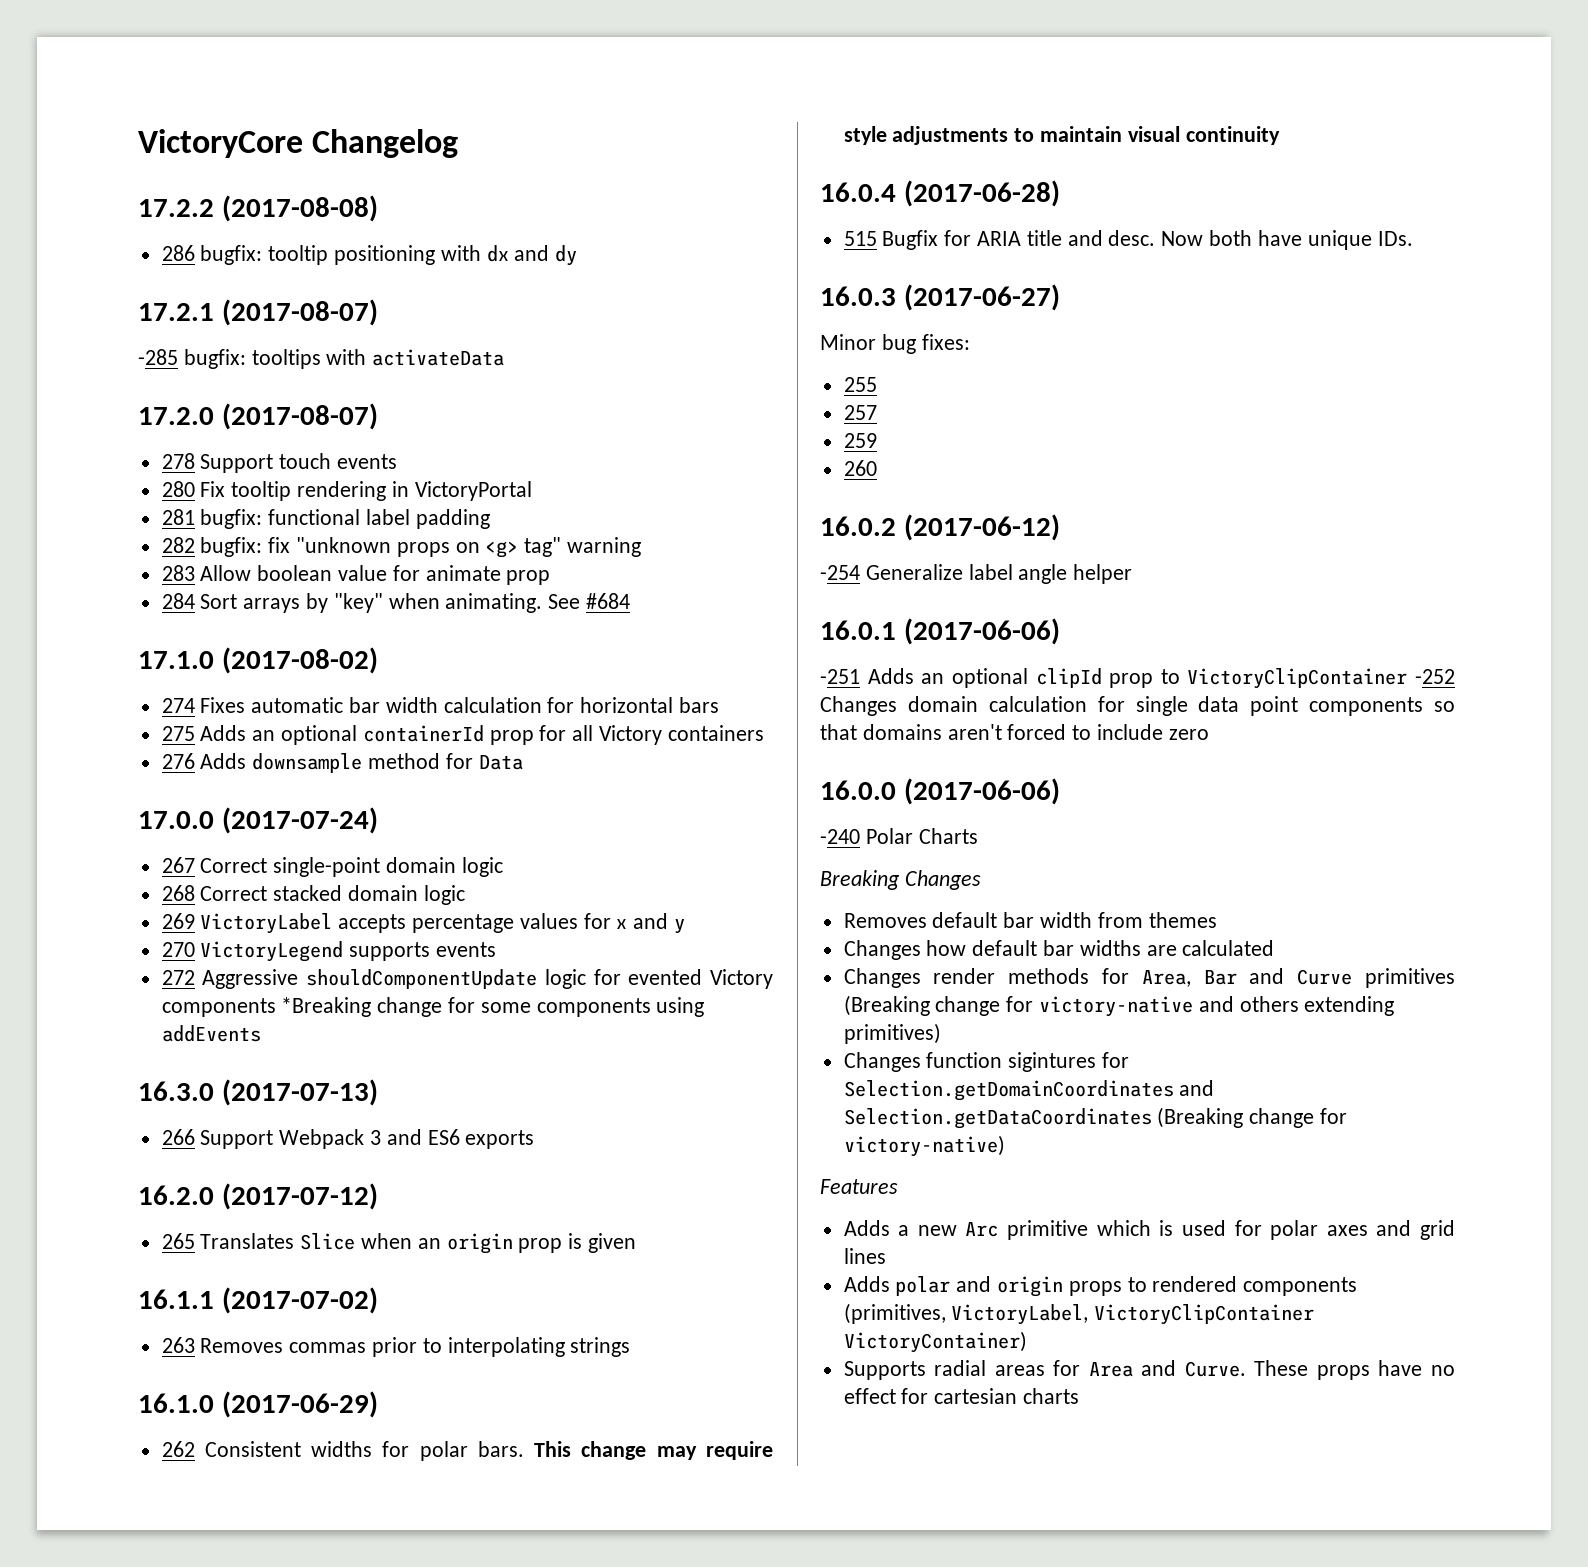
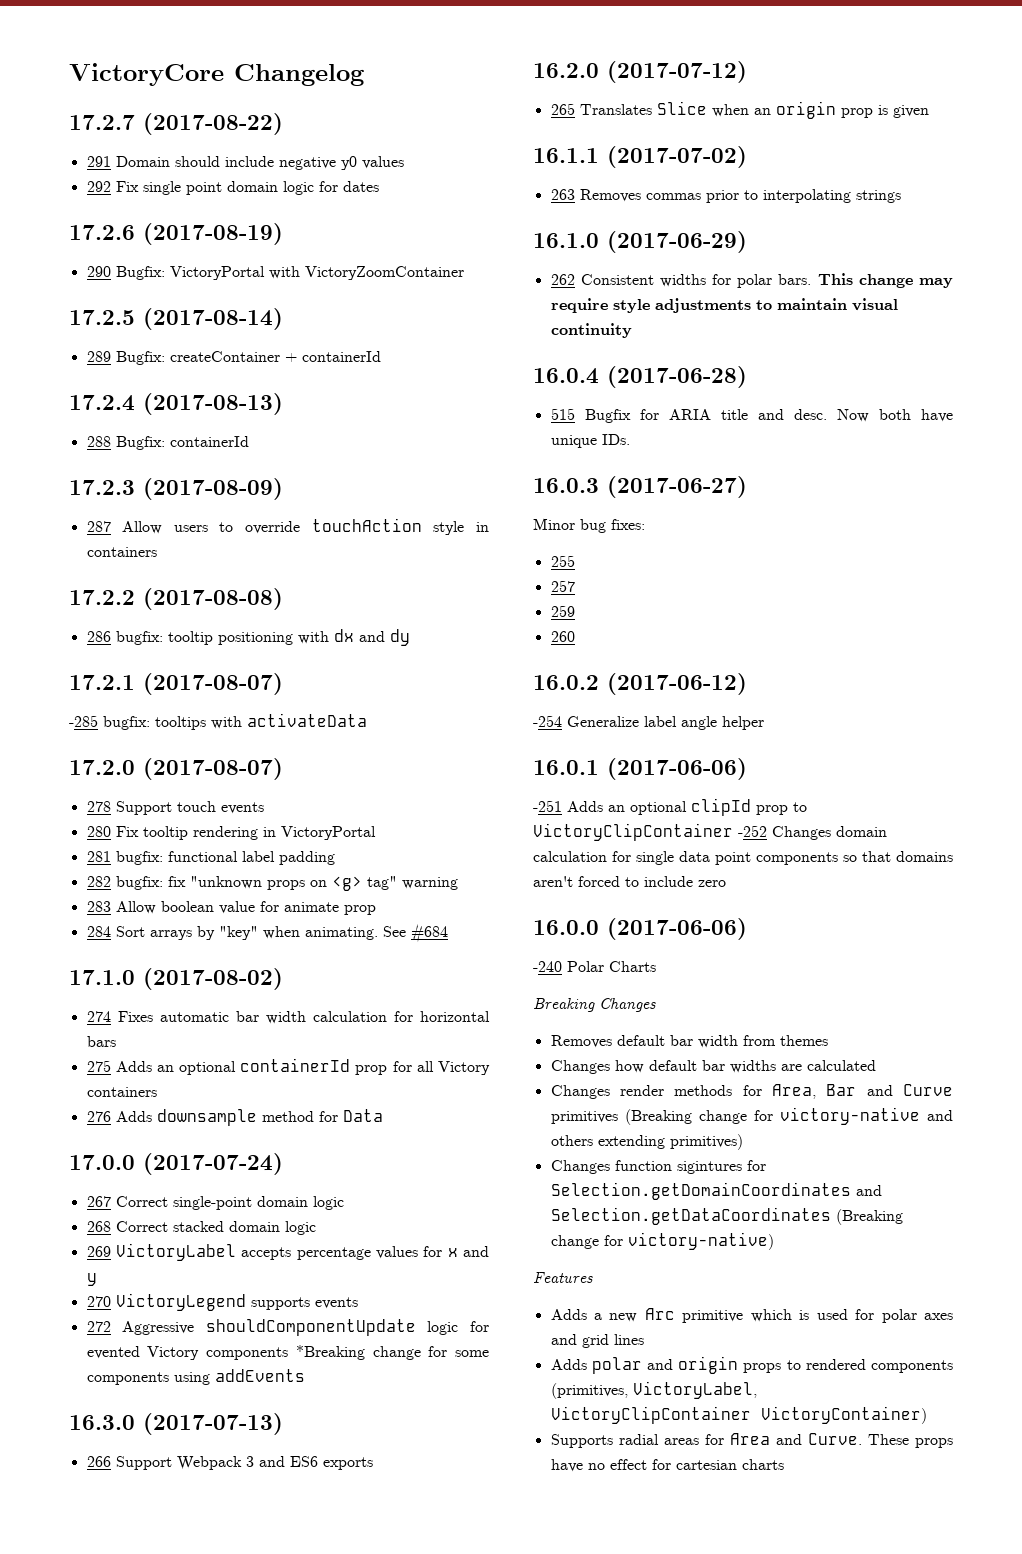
(459, 143) none -> [69,113,283,135] [86,156,404,170] [86,181,379,195] [69,223,283,245] [86,266,464,280] [69,308,283,330] [86,351,381,365] [69,393,283,415] [86,436,249,450] [69,478,283,500] [86,518,489,535] [86,547,157,557] // 17.2.7 (2017-08-22) // 291 Domain should include negative y0 values // 292 Fix single point domain logic for dates // 17.2.6 (2017-08-19) // 290 Bugfix: VictoryPortal with VictoryZoomContainer // 17.2.5 (2017-08-14) // 289 Bugfix: createContainer + containerId // 17.2.4 (2017-08-13) // 288 Bugfix: containerId // 17.2.3 (2017-08-09) // 287 Allow users to override touchAction style in containers

